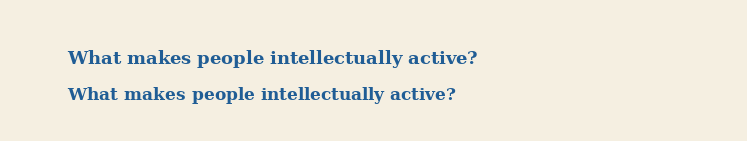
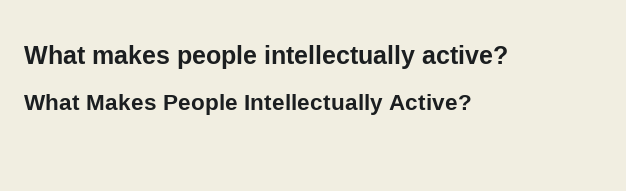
[124,87,456,104] makes people intellectually active? -> [86,94,473,115] Makes People Intellectually Active?

